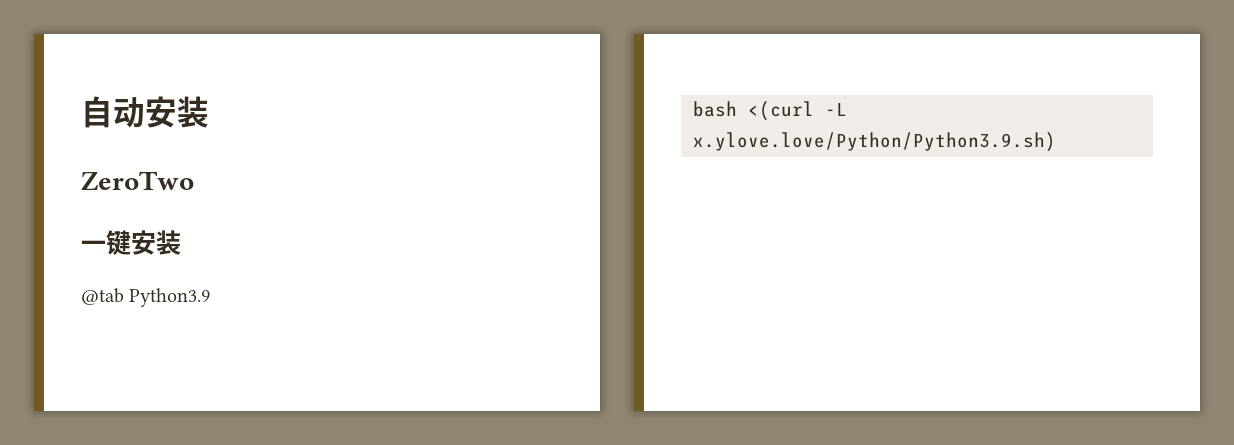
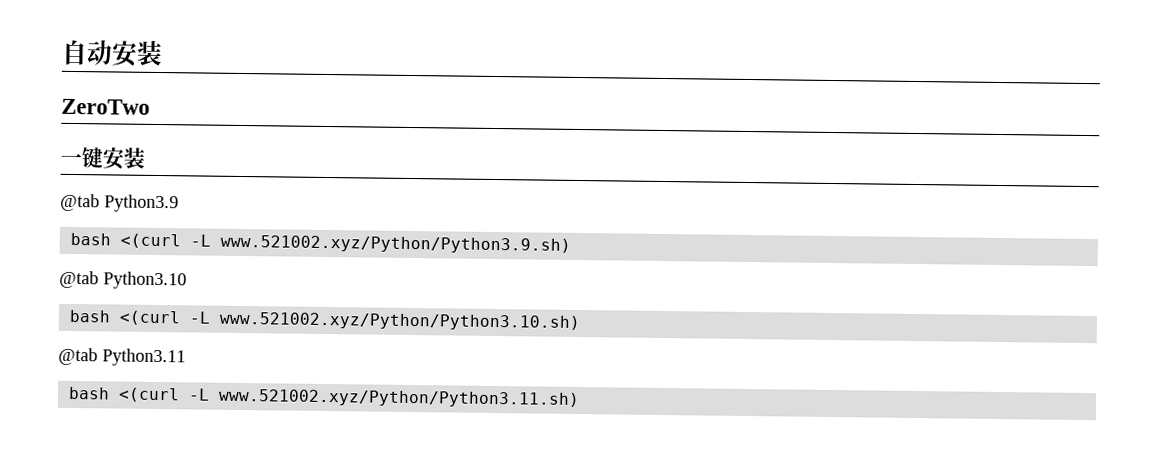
[693,132,1056,152] x.ylove.love/Python/Python3.9.sh) -> [219,234,571,254] [59,270,187,290] [68,309,580,332] [58,347,186,367] [67,386,580,409] www.521002.xyz/Python/Python3.9.sh) // @tab Python3.10 // bash <(curl -L www.521002.xyz/Python/Python3.10.sh) // @tab Python3.11 // bash <(curl -L www.521002.xyz/Python/Python3.11.sh)

